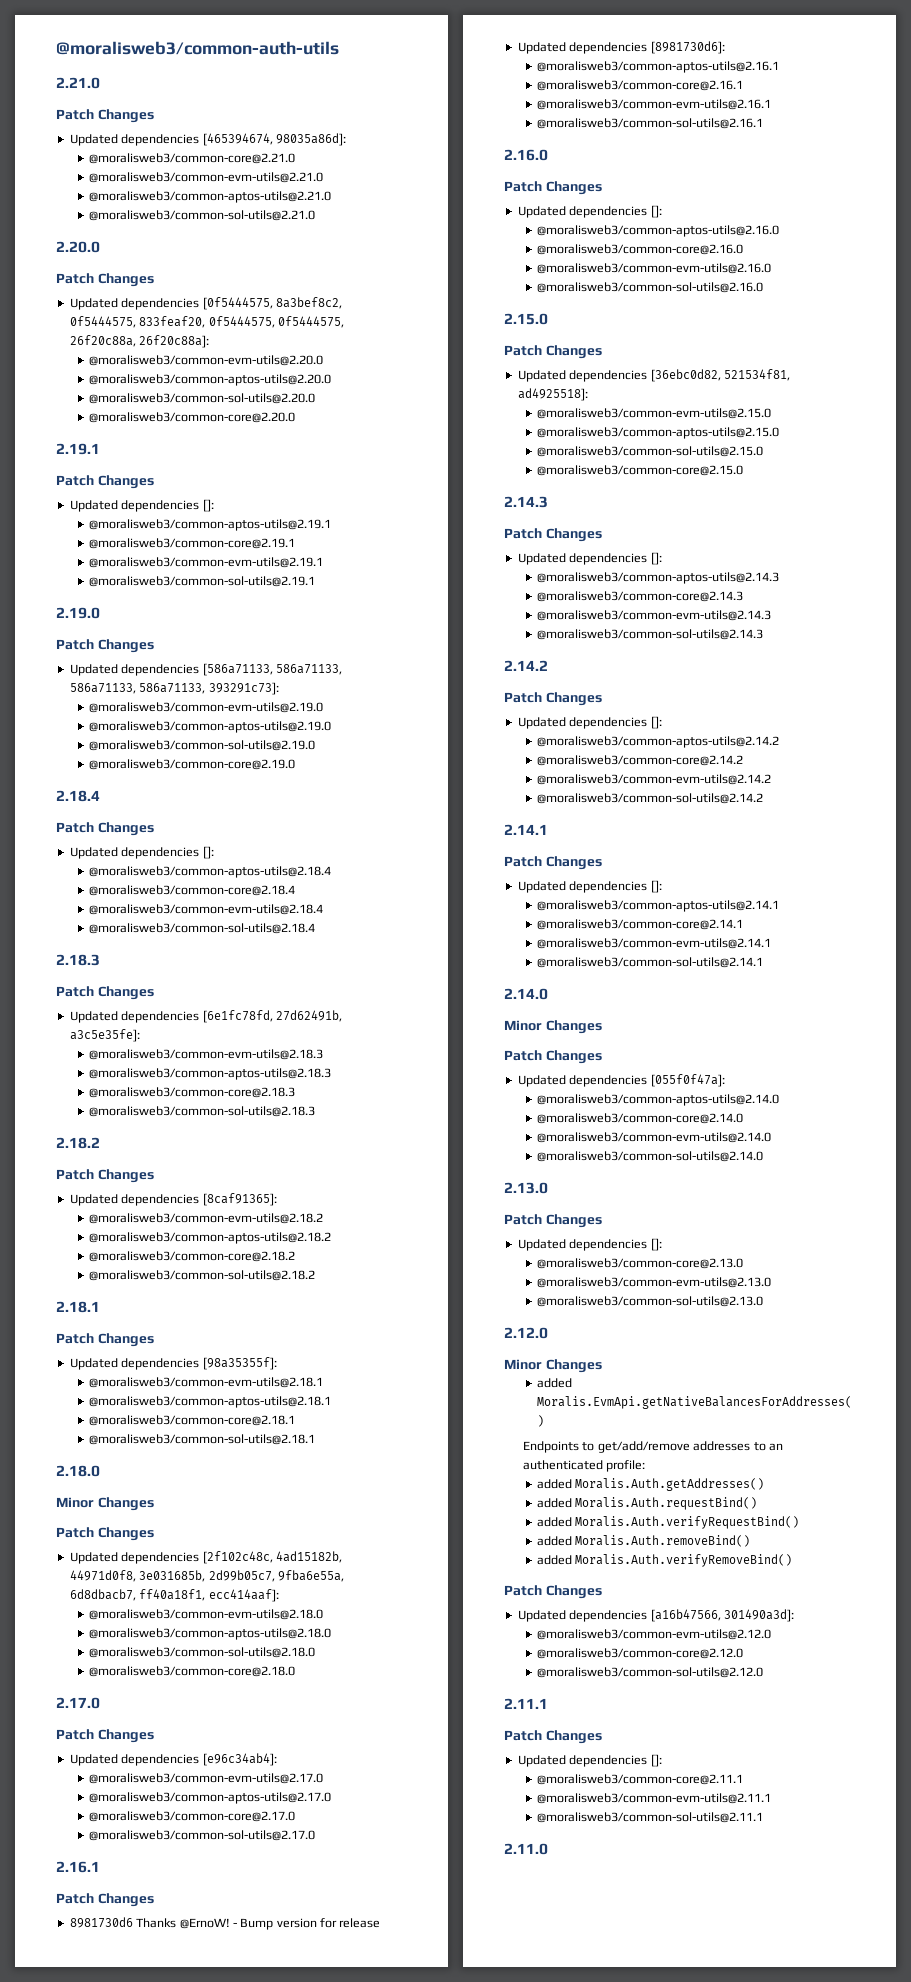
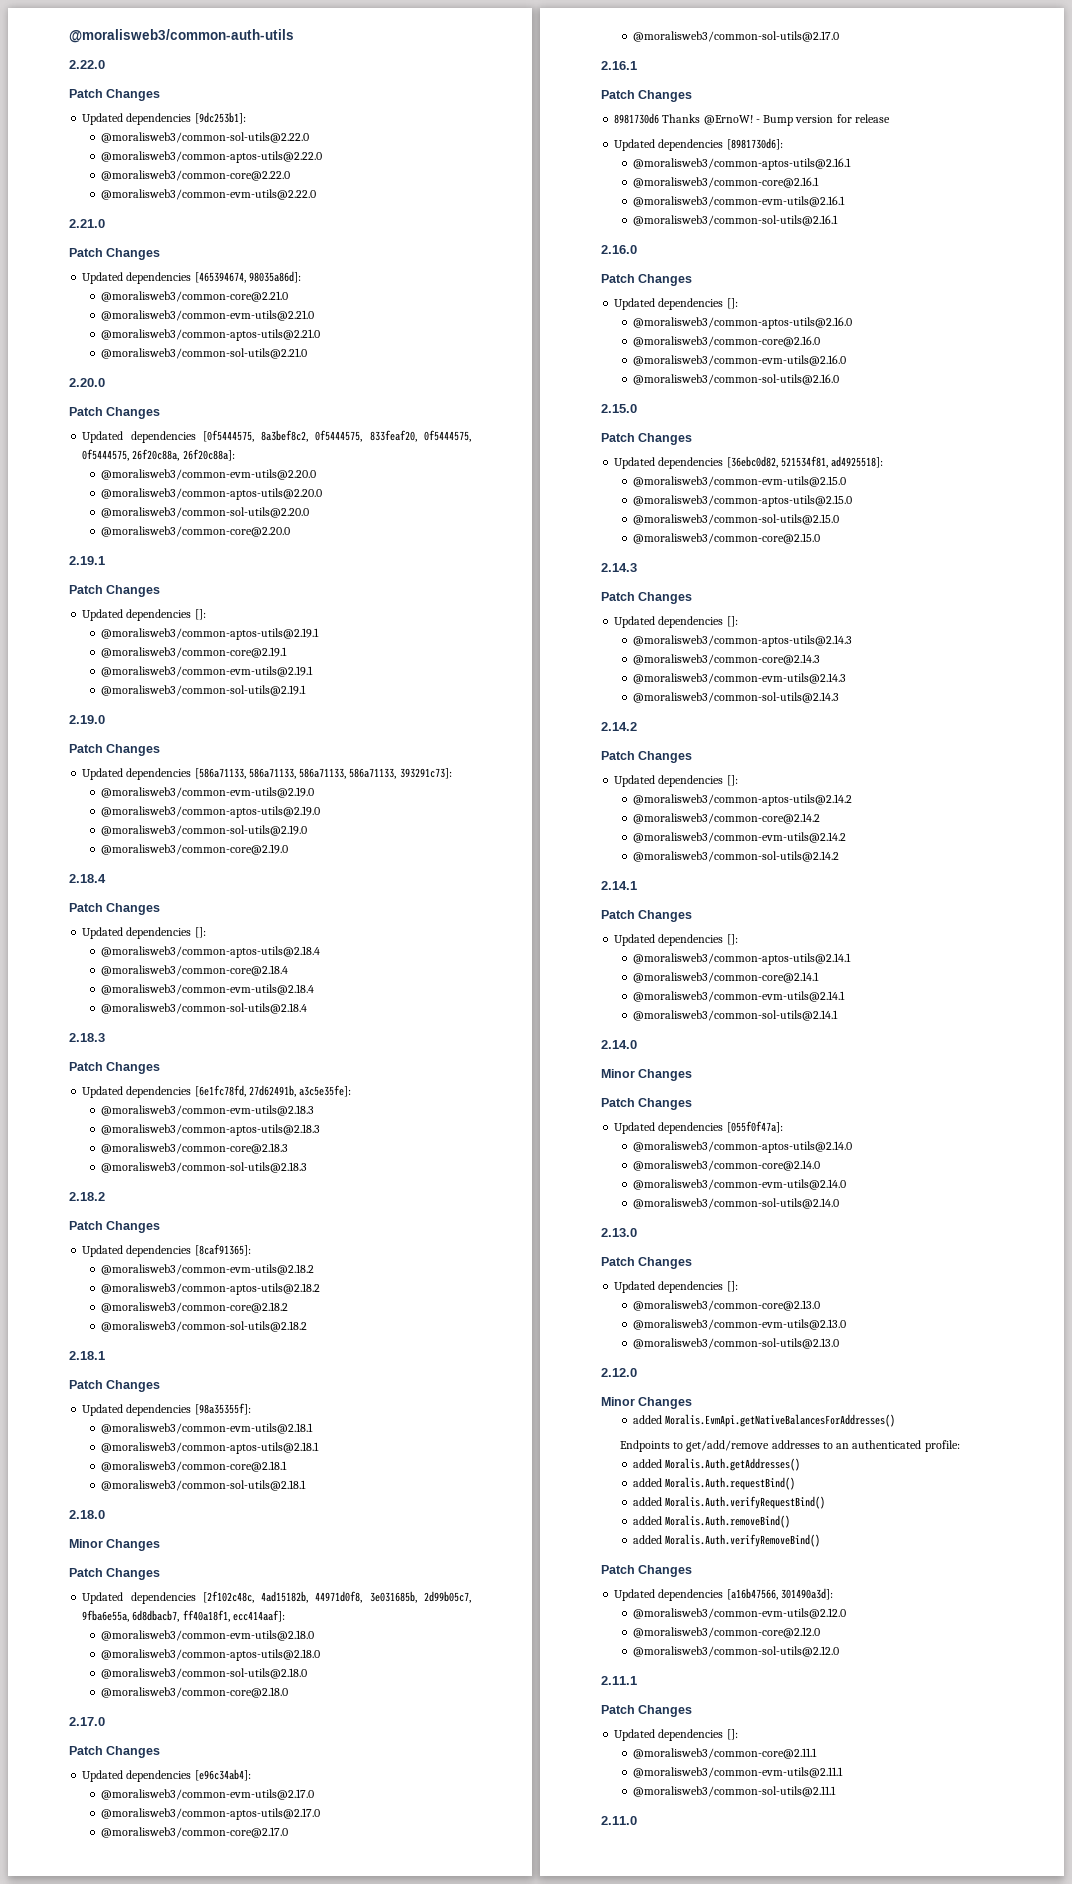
(339, 48) none -> [69,60,105,69] [69,89,161,101] [82,112,246,125] [101,132,310,143] [101,151,323,163] [101,170,291,181] [101,189,317,200] // 2.22.0 // Patch Changes // Updated dependencies [9dc253b1]: // @moralisweb3/common-sol-utils@2.22.0 // @moralisweb3/common-aptos-utils@2.22.0 // @moralisweb3/common-core@2.22.0 // @moralisweb3/common-evm-utils@2.22.0

